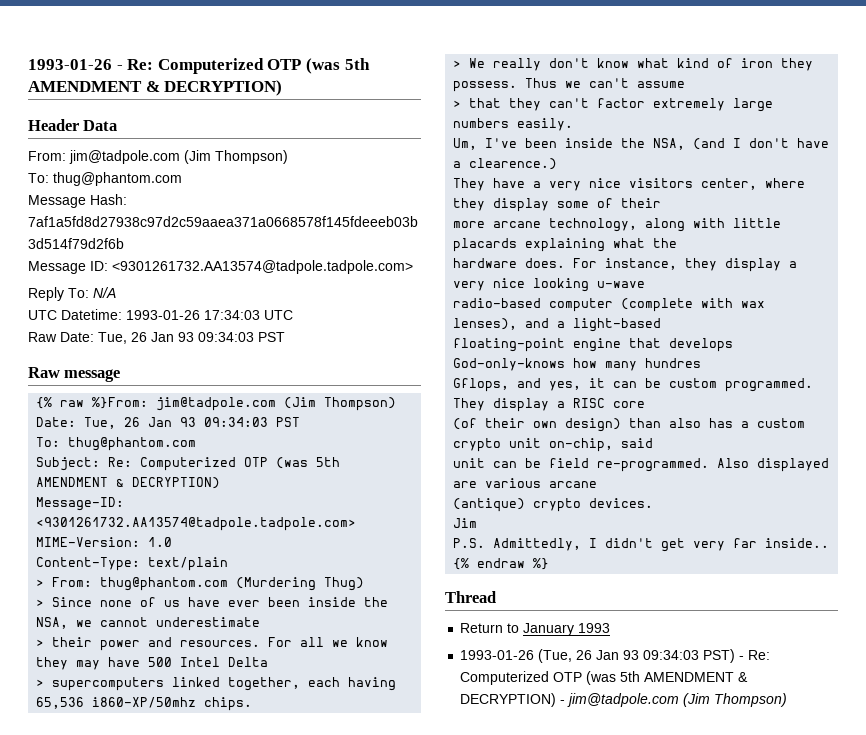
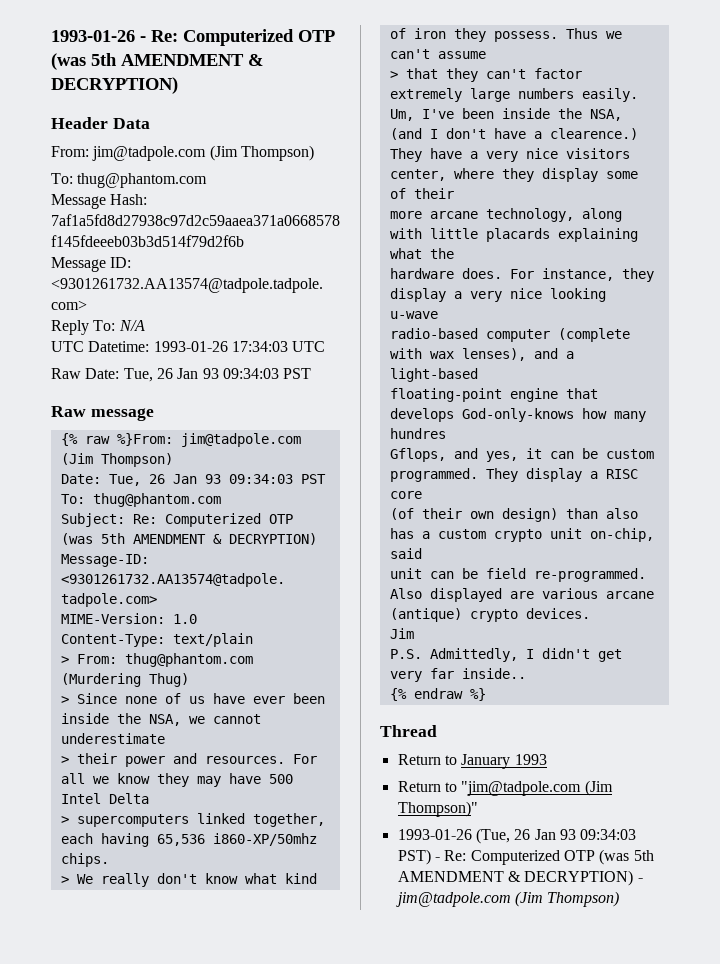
(611, 628) none -> [397,780,613,796] [397,801,478,817] // Return to "jim@tadpole.com (Jim Thompson)"

